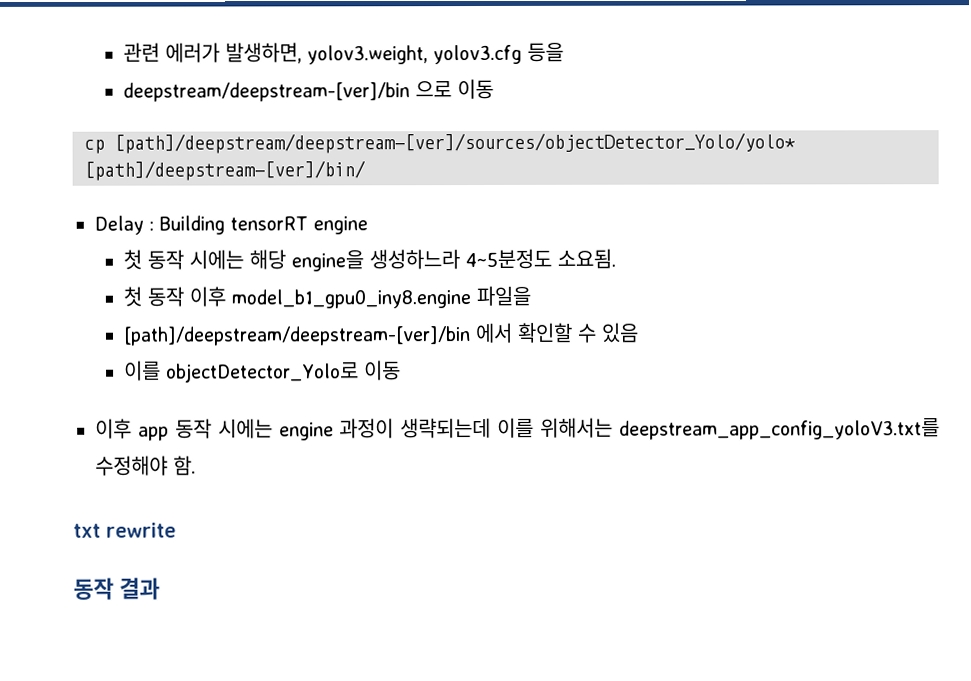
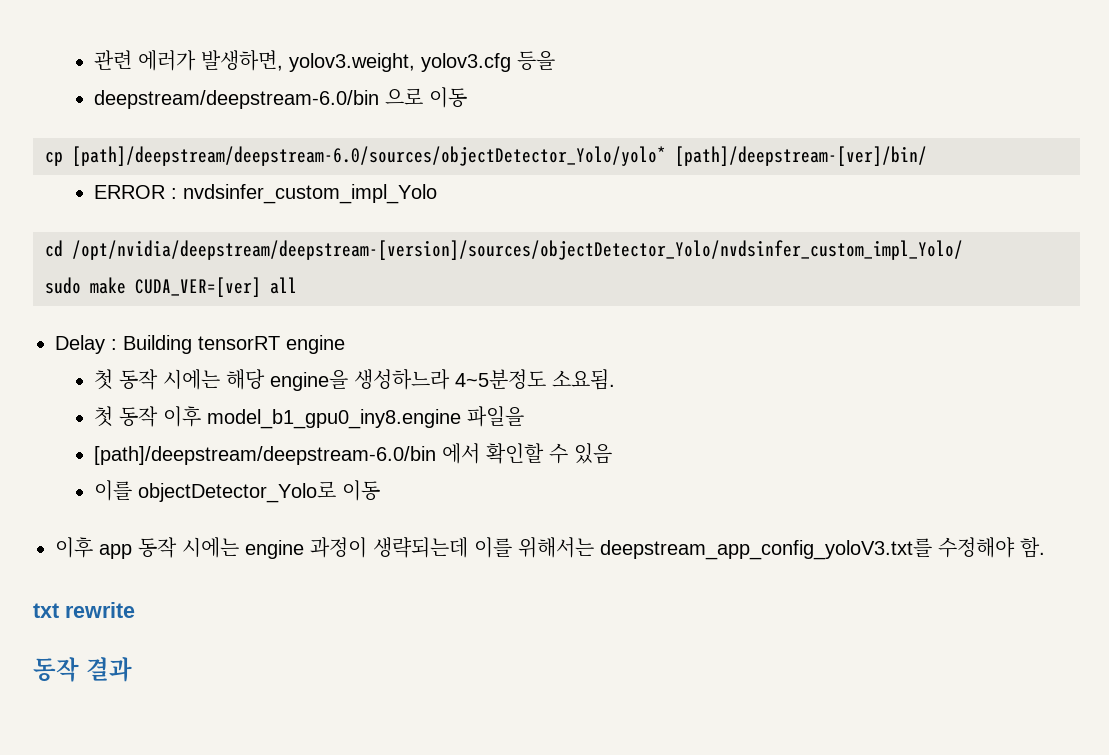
[123,82,411,102] deepstream/deepstream-[ver]/bin -> [93,90,379,109] deepstream/deepstream-6.0/bin
[114,132,796,154] [path]/deepstream/deepstream-[ver]/sources/objectDetector_Yolo/yolo* -> [72,146,666,166] [path]/deepstream/deepstream-6.0/sources/objectDetector_Yolo/yolo*
(366, 170) none -> [93,184,437,204] [45,240,963,260] [45,277,297,297] // ERROR : nvdsinfer_custom_impl_Yolo // cd /opt/nvidia/deepstream/deepstream-[version]/sources/objectDetector_Yolo/nvdsinfer_custom_impl_Yolo/ // sudo make CUDA_VER=[ver] all
[123,326,472,346] [path]/deepstream/deepstream-[ver]/bin -> [93,446,436,465] [path]/deepstream/deepstream-6.0/bin

